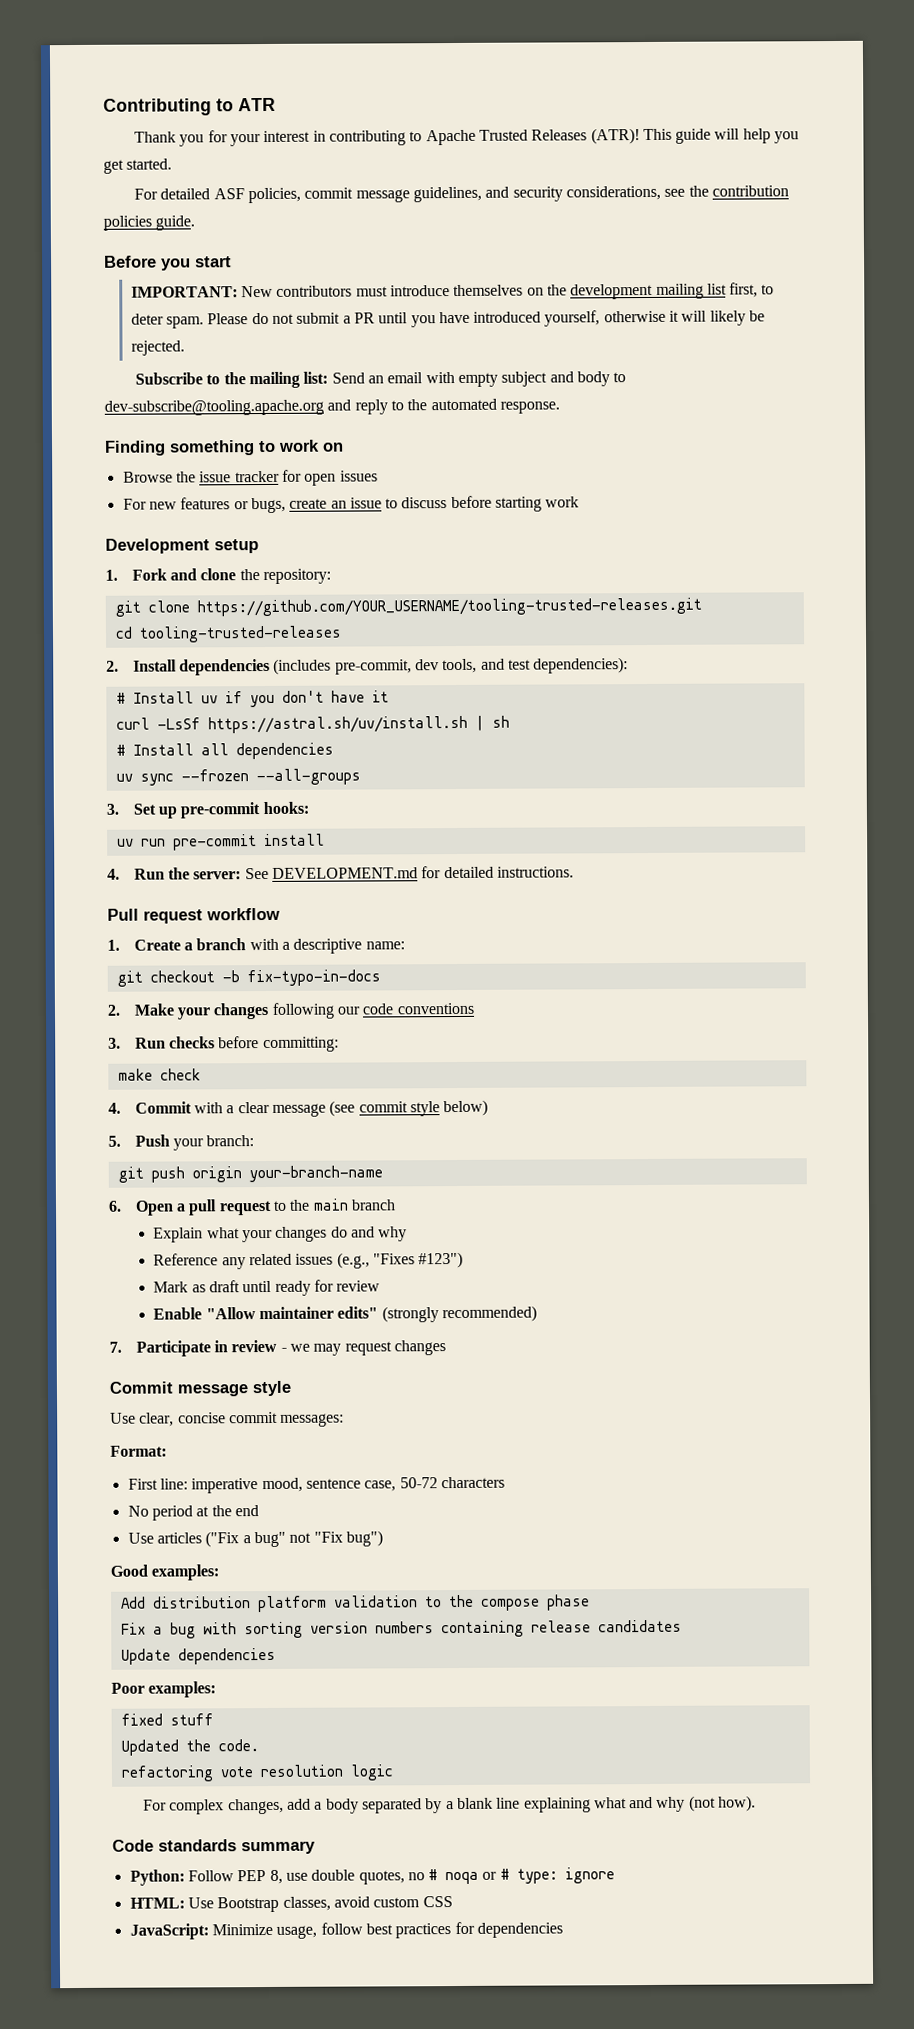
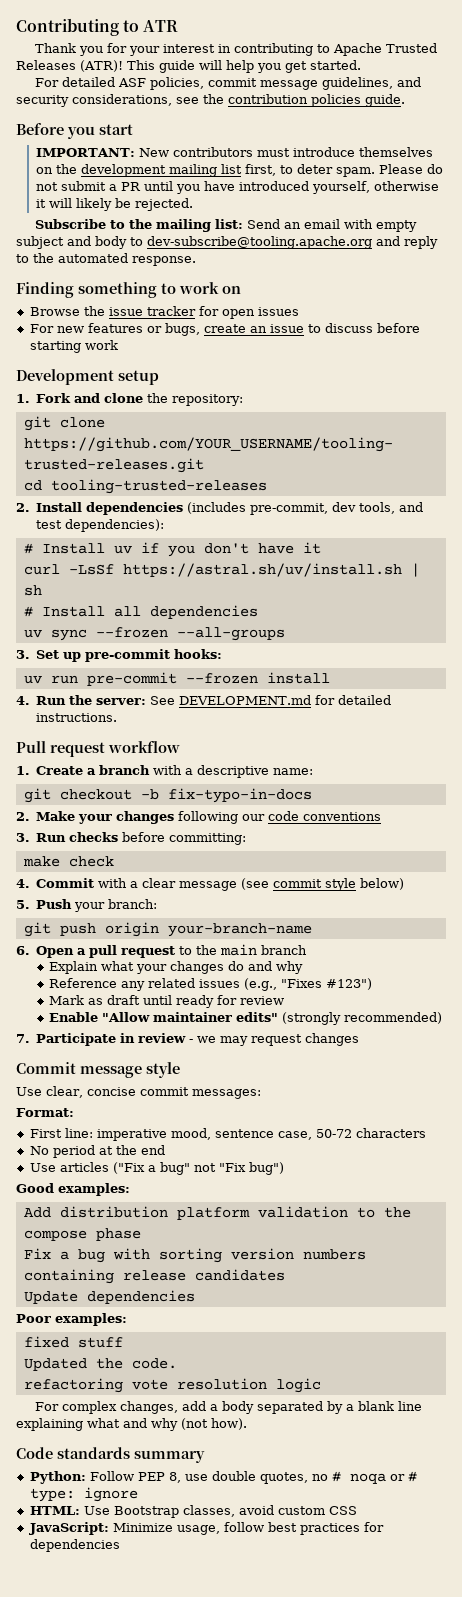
(257, 842) none -> [185,673,258,684] --frozen

